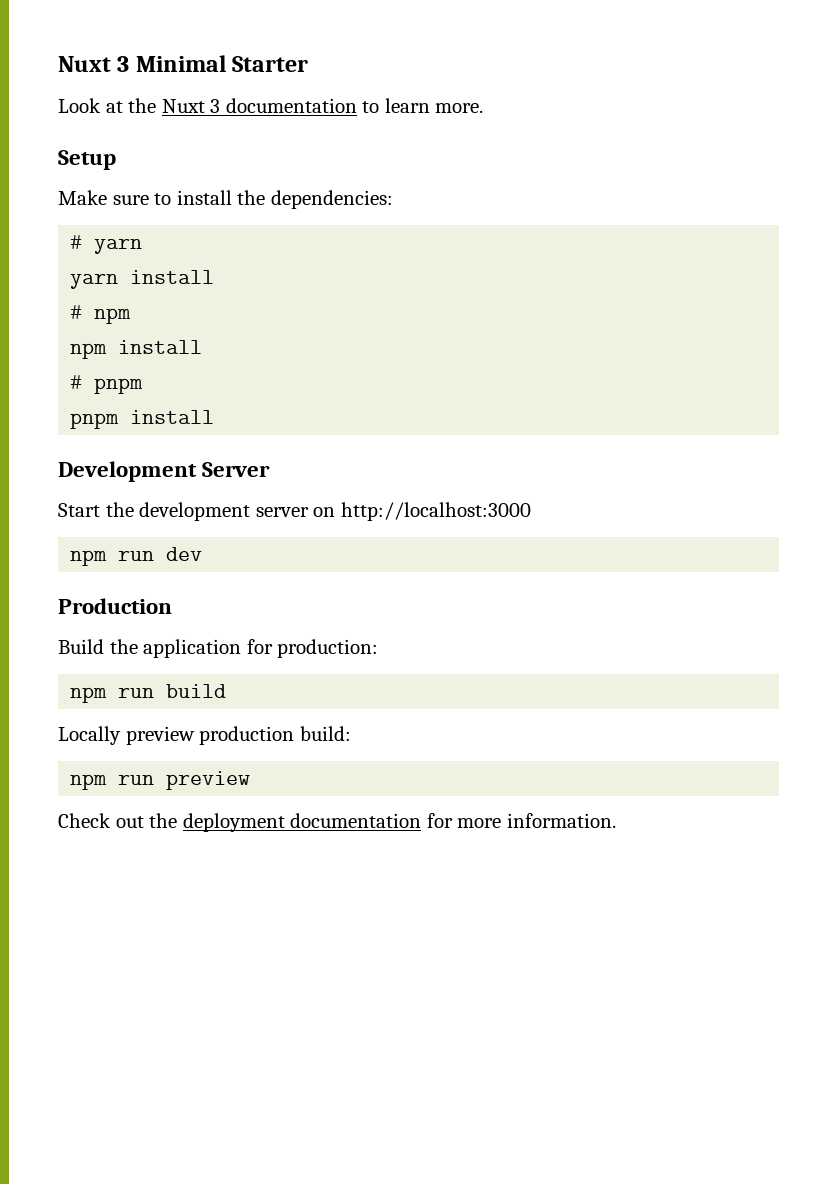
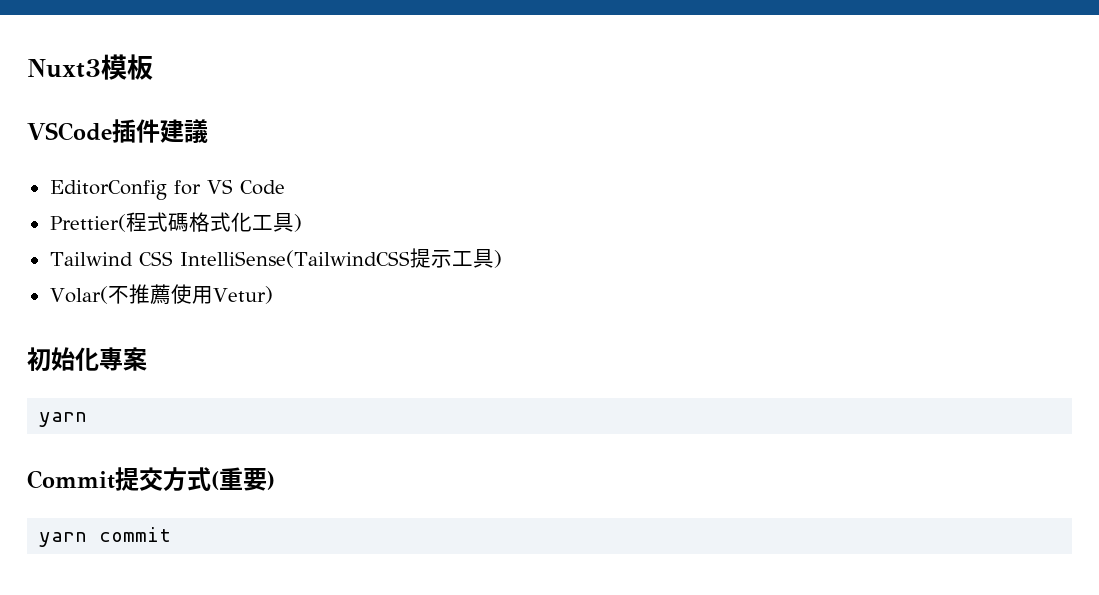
[58,55,309,72] [58,98,484,113] [58,150,116,170] [58,190,393,209] [70,235,143,254] [70,270,215,289] [70,305,132,324] [70,340,203,359] [70,375,144,394] [70,410,215,429] [58,461,271,482] [58,502,531,521] [70,547,203,566] [58,598,172,614] [58,639,379,658] [70,684,227,703] [58,726,351,745] [70,771,251,790] [58,813,616,832] Nuxt 3 Minimal Starter // Look at the Nuxt 3 documentation to learn more. // Setup // Make sure to install the dependencies: // # yarn // yarn install // # npm // npm install // # pnpm // pnpm install // Development Server // Start the development server on http://localhost:3000 // npm run dev // Production // Build the application for production: // npm run build // Locally preview production build: // npm run preview // Check out the deployment documentation for more information. -> [27,54,153,80] [27,119,208,143] [49,179,285,200] [49,212,302,232] [49,248,502,268] [49,284,273,305] [27,347,147,371] [39,412,88,427] [27,467,275,491] [39,527,172,547] Nuxt3模板 // VSCode插件建議 // EditorConfig for VS Code // Prettier(程式碼格式化工具) // Tailwind CSS IntelliSense(TailwindCSS提示工具) // Volar(不推薦使用Vetur) // 初始化專案 // yarn // Commit提交方式(重要) // yarn commit

